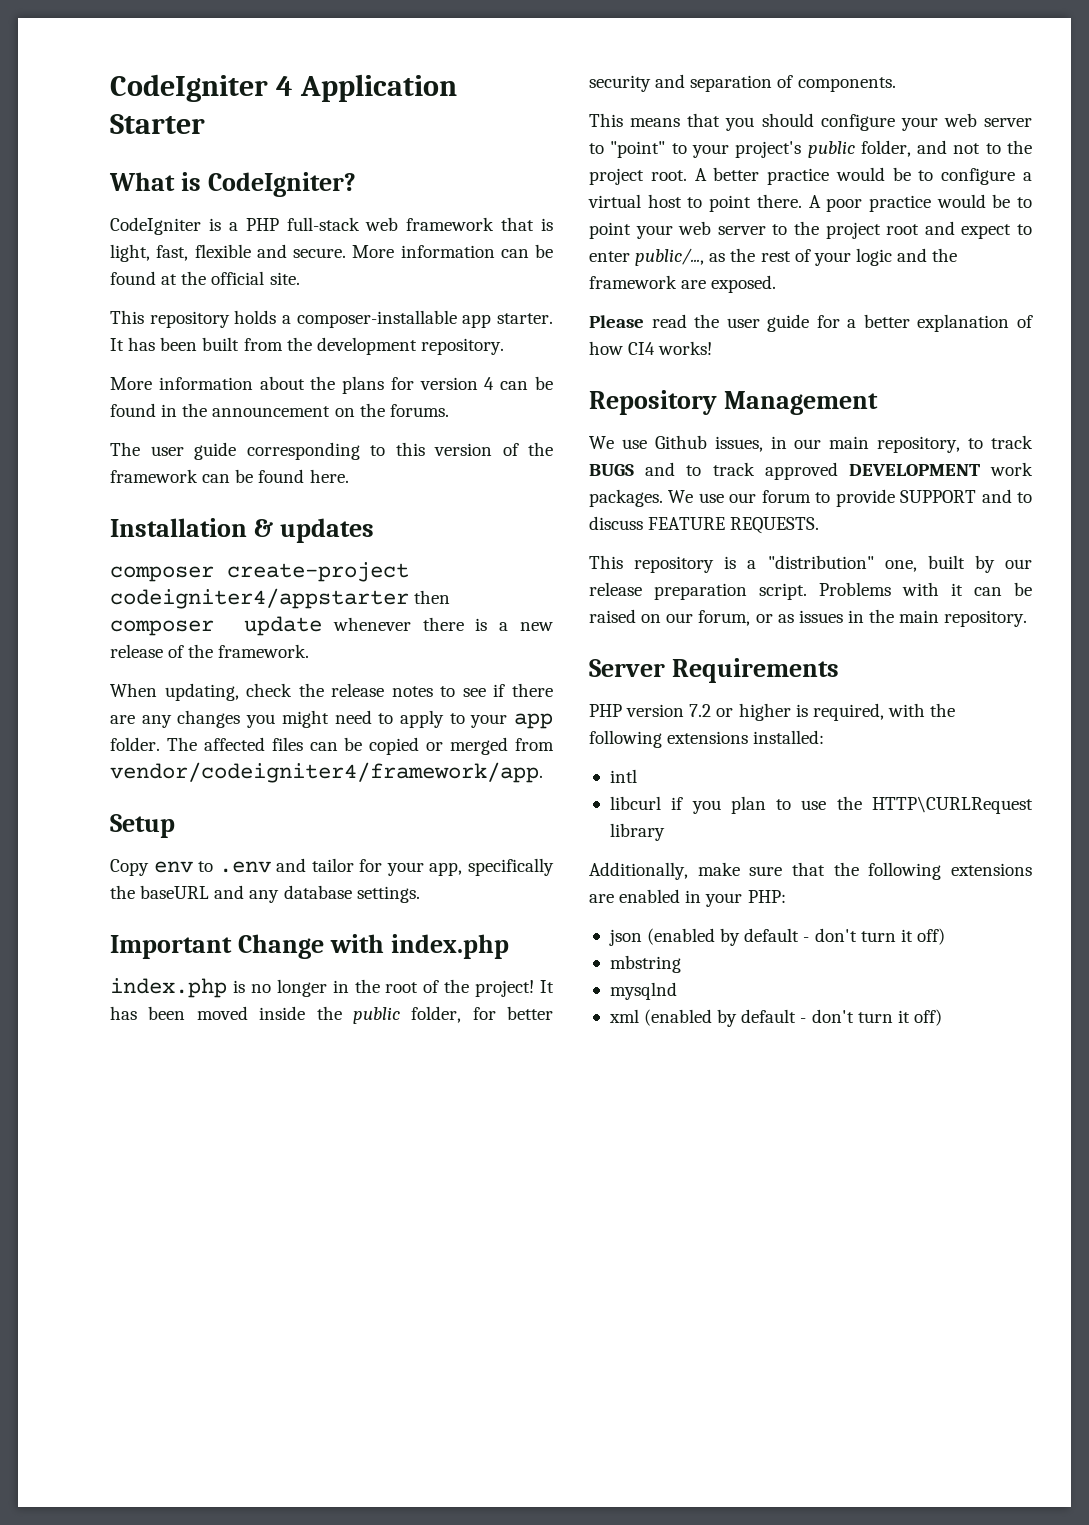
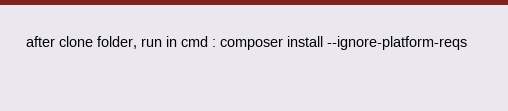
[110,74,457,102] [110,114,205,134] [109,172,356,197] [110,217,553,235] [110,244,553,262] [110,271,300,285] [110,310,554,328] [110,337,504,355] [110,376,553,394] [110,403,449,417] [110,442,553,460] [110,469,349,483] [110,518,374,543] [110,562,409,582] [110,588,451,609] [110,616,553,636] [110,644,310,658] [110,683,553,701] [110,710,553,729] [110,737,554,755] [110,762,543,783] [110,814,175,838] [110,858,554,876] [110,885,420,903] [110,934,509,959] [110,978,554,998] [110,1006,553,1024] [589,74,896,92] [589,113,1032,131] [589,140,1032,158] [589,167,1032,185] [588,194,1032,212] [589,221,1032,239] [589,248,958,266] [589,275,777,293] [589,314,1033,332] [589,341,713,355] [589,390,878,415] [589,435,1033,453] [589,462,1033,480] [589,489,1032,507] [589,516,820,534] [589,555,1032,573] [589,582,1032,600] [589,609,1028,627] [589,658,839,683] [589,703,956,721] [589,730,825,748] [609,769,637,783] [609,796,1033,814] [609,823,665,841] [589,862,1032,880] [589,889,786,907] [608,928,945,946] [609,955,681,973] [609,982,677,1000] [608,1009,942,1027] CodeIgniter 4 Application Starter // What is CodeIgniter? // CodeIgniter is a PHP full-stack web framework that is light, fast, flexible and secure. More information can be found at the official site. // This repository holds a composer-installable app starter. It has been built from the development repository. // More information about the plans for version 4 can be found in the announcement on the forums. // The user guide corresponding to this version of the framework can be found here. // Installation & updates // composer create-project codeigniter4/appstarter then composer update whenever there is a new release of the framework. // When updating, check the release notes to see if there are any changes you might need to apply to your app folder. The affected files can be copied or merged from vendor/codeigniter4/framework/app. // Setup // Copy env to .env and tailor for your app, specifically the baseURL and any database settings. // Important Change with index.php // index.php is no longer in the root of the project! It has been moved inside the public folder, for better security and separation of components. // This means that you should configure your web server to "point" to your project's public folder, and not to the project root. A better practice would be to configure a virtual host to point there. A poor practice would be to point your web server to the project root and expect to enter public/..., as the rest of your logic and the framework are exposed. // Please read the user guide for a better explanation of how CI4 works! // Repository Management // We use Github issues, in our main repository, to track BUGS and to track approved DEVELOPMENT work packages. We use our forum to provide SUPPORT and to discuss FEATURE REQUESTS. // This repository is a "distribution" one, built by our release preparation script. Problems with it can be raised on our forum, or as issues in the main repository. // Server Requirements // PHP version 7.2 or higher is required, with the following extensions installed: // intl // libcurl if you plan to use the HTTP\CURLRequest library // Additionally, make sure that the following extensions are enabled in your PHP: // json (enabled by default - don't turn it off) // mbstring // mysqlnd // xml (enabled by default - don't turn it off) -> [26,36,467,50] after clone folder, run in cmd : composer install --ignore-platform-reqs

